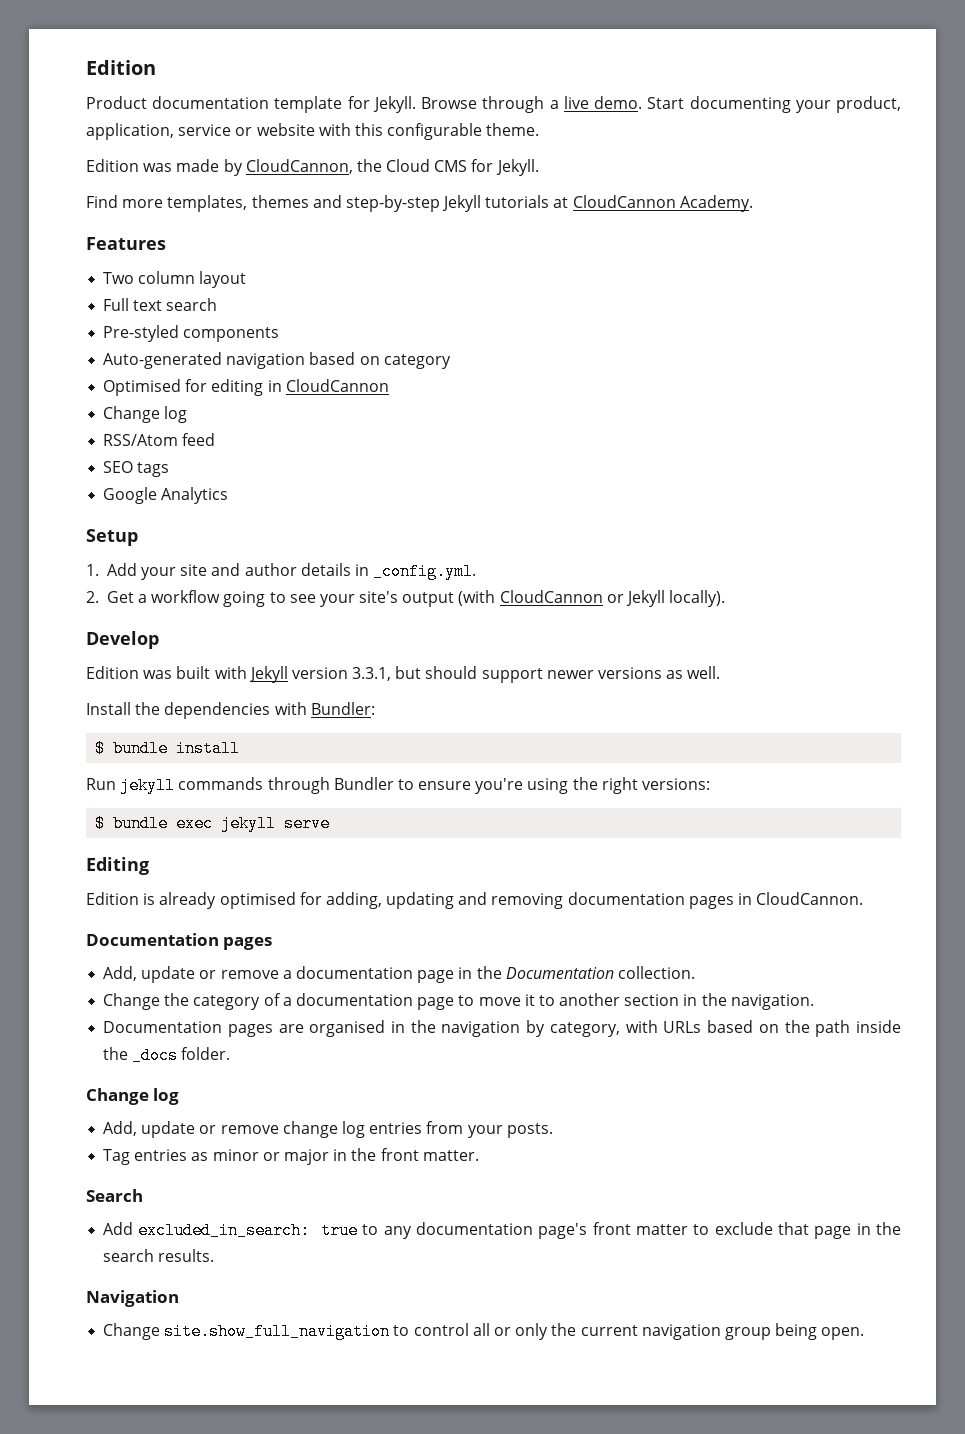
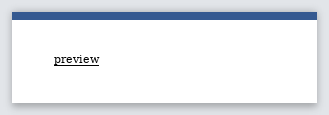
[86,60,156,75] [86,96,902,113] [86,123,540,140] [86,159,539,176] [86,195,753,212] [86,237,166,250] [103,271,247,288] [103,298,218,311] [103,325,280,342] [103,352,451,369] [103,379,389,396] [103,406,188,423] [103,433,216,446] [103,461,170,477] [103,487,229,504] [86,529,138,546] [86,563,477,580] [86,590,726,607] [86,631,159,649] [86,666,721,683] [86,702,375,719] [95,740,241,757] [86,777,711,794] [95,815,331,832] [86,857,149,875] [86,892,864,909] [86,933,273,950] [103,966,695,983] [103,993,814,1010] [103,1020,902,1037] [103,1047,231,1064] [86,1088,180,1105] [103,1121,553,1138] [103,1148,479,1165] [86,1189,143,1202] [103,1222,902,1239] [103,1249,215,1262] [86,1290,179,1307] [103,1323,865,1340] Edition // Product documentation template for Jekyll. Browse through a live demo. Start documenting your product, application, service or website with this configurable theme. // Edition was made by CloudCannon, the Cloud CMS for Jekyll. // Find more templates, themes and step-by-step Jekyll tutorials at CloudCannon Academy. // Features // Two column layout // Full text search // Pre-styled components // Auto-generated navigation based on category // Optimised for editing in CloudCannon // Change log // RSS/Atom feed // SEO tags // Google Analytics // Setup // 1. Add your site and author details in _config.yml. // 2. Get a workflow going to see your site's output (with CloudCannon or Jekyll locally). // Develop // Edition was built with Jekyll version 3.3.1, but should support newer versions as well. // Install the dependencies with Bundler: // $ bundle install // Run jekyll commands through Bundler to ensure you're using the right versions: // $ bundle exec jekyll serve // Editing // Edition is already optimised for adding, updating and removing documentation pages in CloudCannon. // Documentation pages // Add, update or remove a documentation page in the Documentation collection. // Change the category of a documentation page to move it to another section in the navigation. // Documentation pages are organised in the navigation by category, with URLs based on the path inside the _docs folder. // Change log // Add, update or remove change log entries from your posts. // Tag entries as minor or major in the front matter. // Search // Add excluded_in_search: true to any documentation page's front matter to exclude that page in the search results. // Navigation // Change site.show_full_navigation to control all or only the current navigation group being open. -> [54,55,100,65] preview

